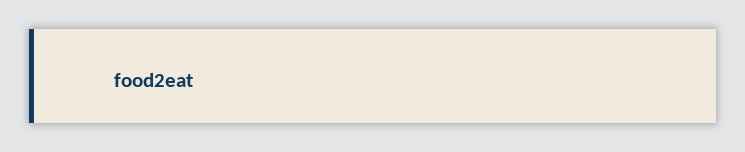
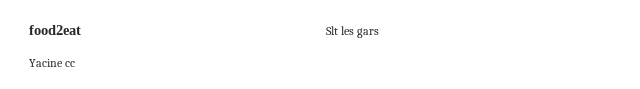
(193, 80) none -> [29,59,76,67] [326,26,380,38] // Yacine cc // Slt les gars

